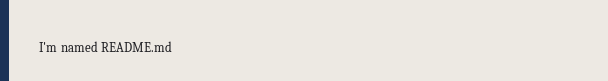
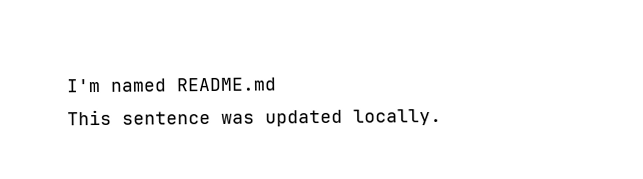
(173, 46) none -> [67,108,442,127] // This sentence was updated locally.

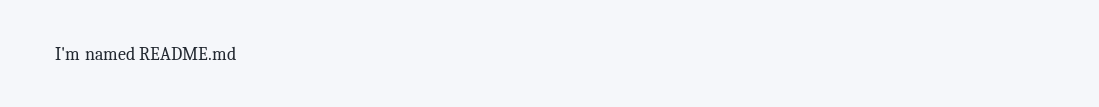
[67,108,442,127] // This sentence was updated locally. -> (237, 53) none

